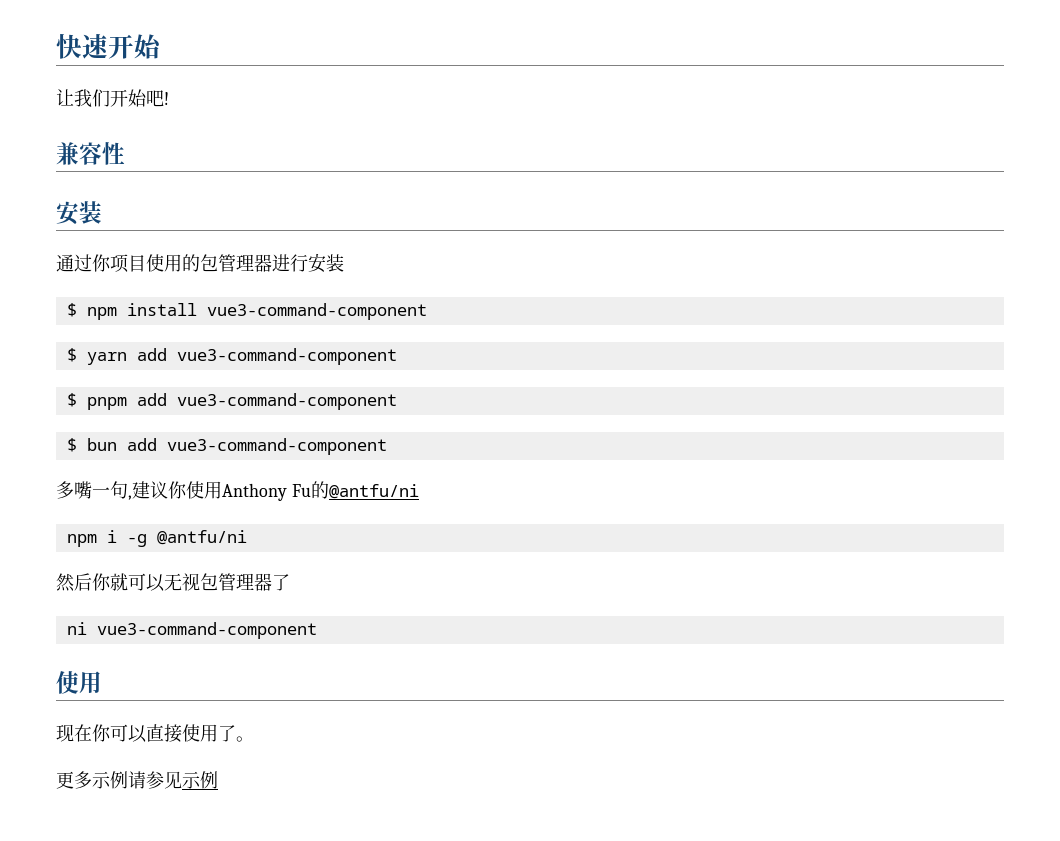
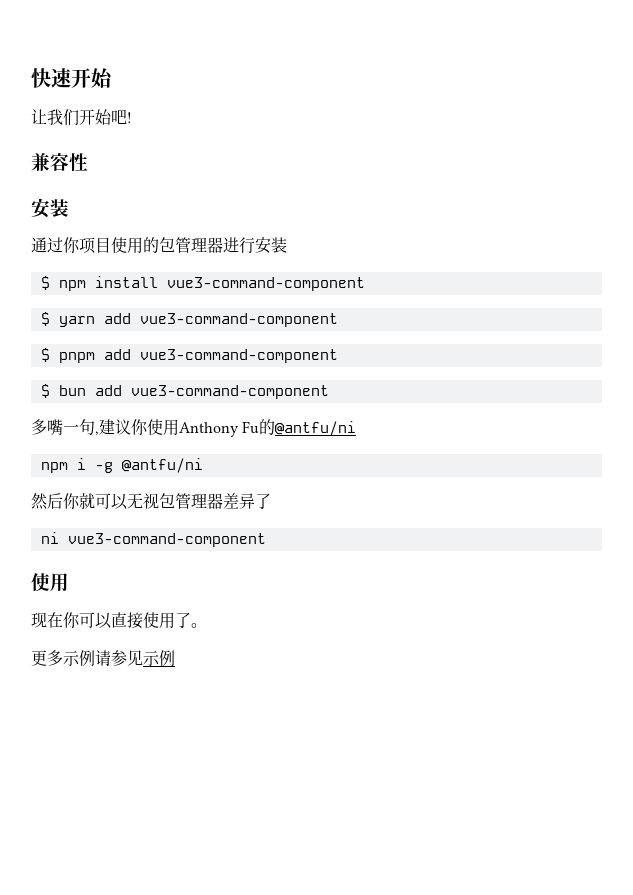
(272, 582) none -> [223,493,255,509] 差异

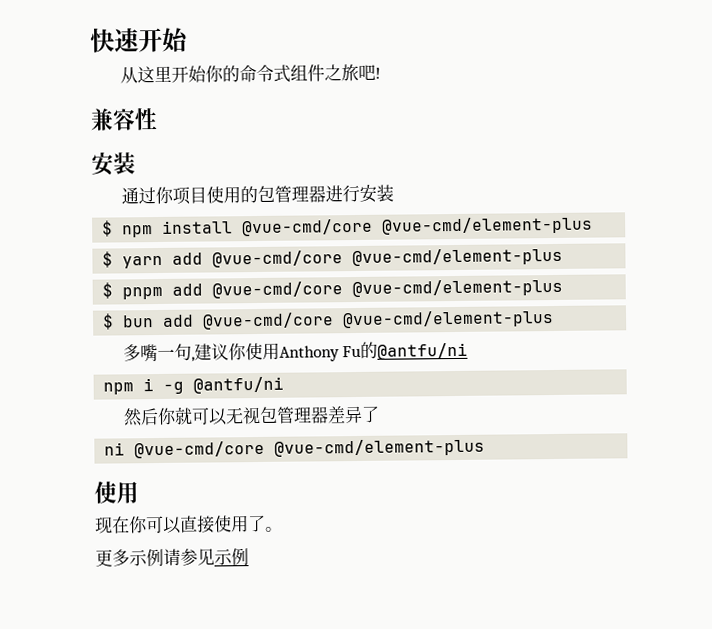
[31,109,112,126] 让我们开始 -> [119,63,359,84] 从这里开始你的命令式组件之旅
[166,277,365,291] vue3-command-component -> [242,216,594,237] @vue-cmd/core @vue-cmd/element-plus
[139,313,338,327] vue3-command-component -> [212,247,564,268] @vue-cmd/core @vue-cmd/element-plus
[139,349,338,363] vue3-command-component -> [212,278,564,299] @vue-cmd/core @vue-cmd/element-plus
[130,385,329,399] vue3-command-component -> [202,309,555,330] @vue-cmd/core @vue-cmd/element-plus
[67,533,266,547] vue3-command-component -> [134,438,486,459] @vue-cmd/core @vue-cmd/element-plus

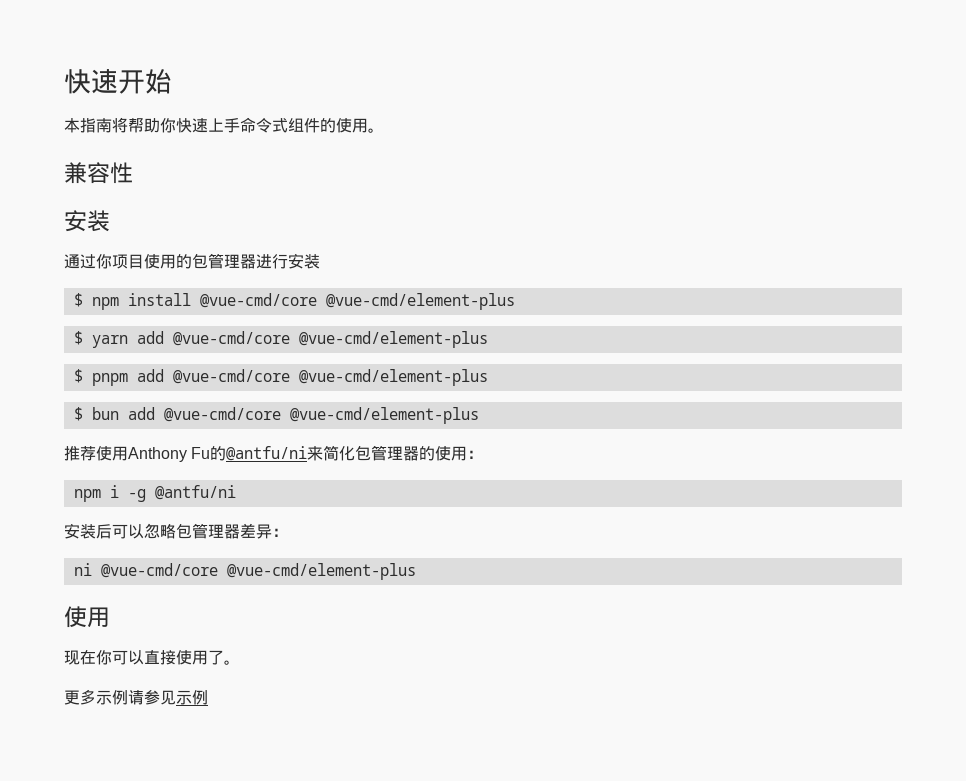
[119,63,381,84] 从这里开始你的命令式组件之旅吧! -> [64,117,384,133] 本指南将帮助你快速上手命令式组件的使用。
[122,343,247,362] 多嘴一句,建议你 -> [64,446,96,461] 推荐
(469, 351) none -> [307,445,484,461] 来简化包管理器的使用：
[122,406,261,427] 然后你就可以无视 -> [64,523,176,539] 安装后可以忽略
[360,405,380,423] 了 -> [272,528,288,537] ：

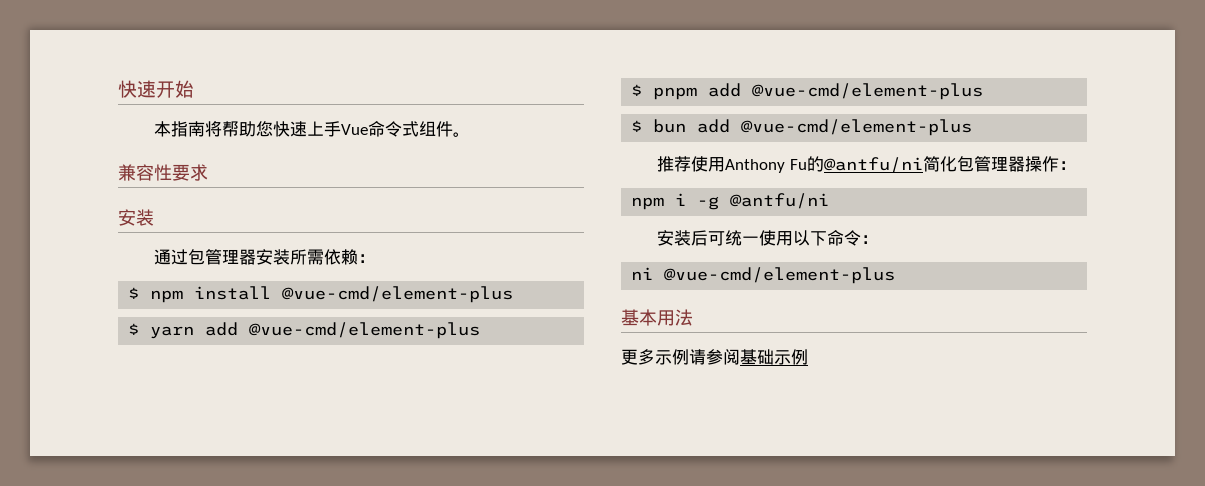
[160,118,176,133] 你 -> [255,121,273,137] 您
(240, 125) none -> [340,124,368,135] Vue
[320,118,368,133] 的使用 -> (453, 129) none
(133, 173) none -> [172,164,208,181] 要求
[96,253,320,269] 你项目使用的包管理器进行安装 -> [187,249,375,265] 包管理器安装所需依赖：
[199,293,317,308] @vue-cmd/core -> (272, 293) none
[172,331,290,346] @vue-cmd/core -> (239, 329) none
[172,369,290,384] @vue-cmd/core -> (742, 90) none
[163,407,281,422] @vue-cmd/core -> (731, 126) none
[307,446,324,461] 来 -> (923, 165) none
[419,446,468,461] 的使用 -> [1024,156,1059,172] 操作
[128,523,272,539] 以忽略包管理器差异 -> [724,230,861,246] 统一使用以下命令
[100,563,416,580] [64,606,110,628] [64,650,240,665] @vue-cmd/core @vue-cmd/element-plus // 使用 // 现在你可以直接使用了。 -> [664,267,896,284] [621,309,693,326] @vue-cmd/element-plus // 基本用法
[160,690,176,705] 见 -> [723,349,774,365] 阅基础

